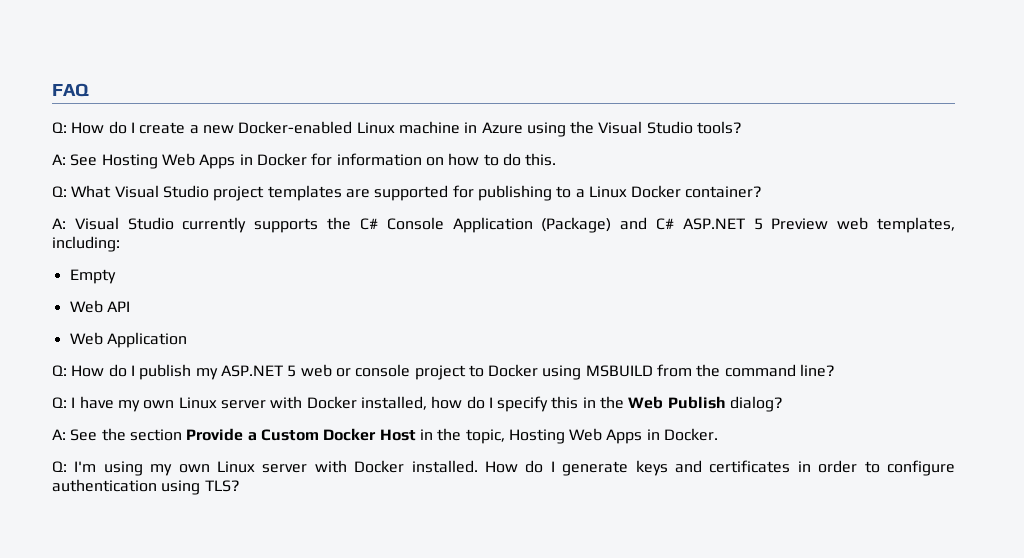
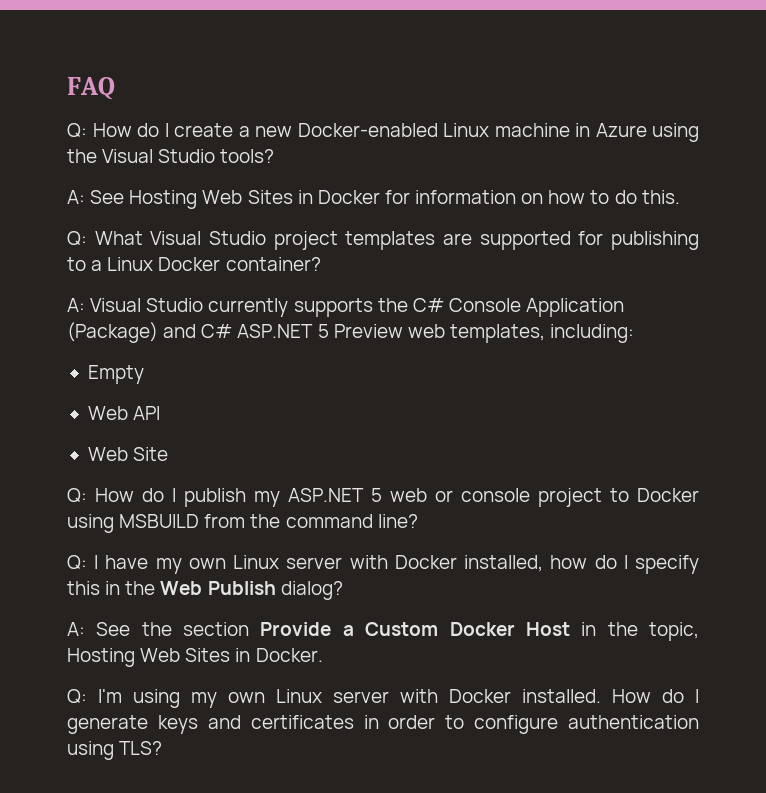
[199,154,236,169] Apps -> [247,190,293,204] Sites
[106,332,187,348] Application -> [133,447,169,461] Site
[606,429,643,444] Apps -> [185,648,231,662] Sites

